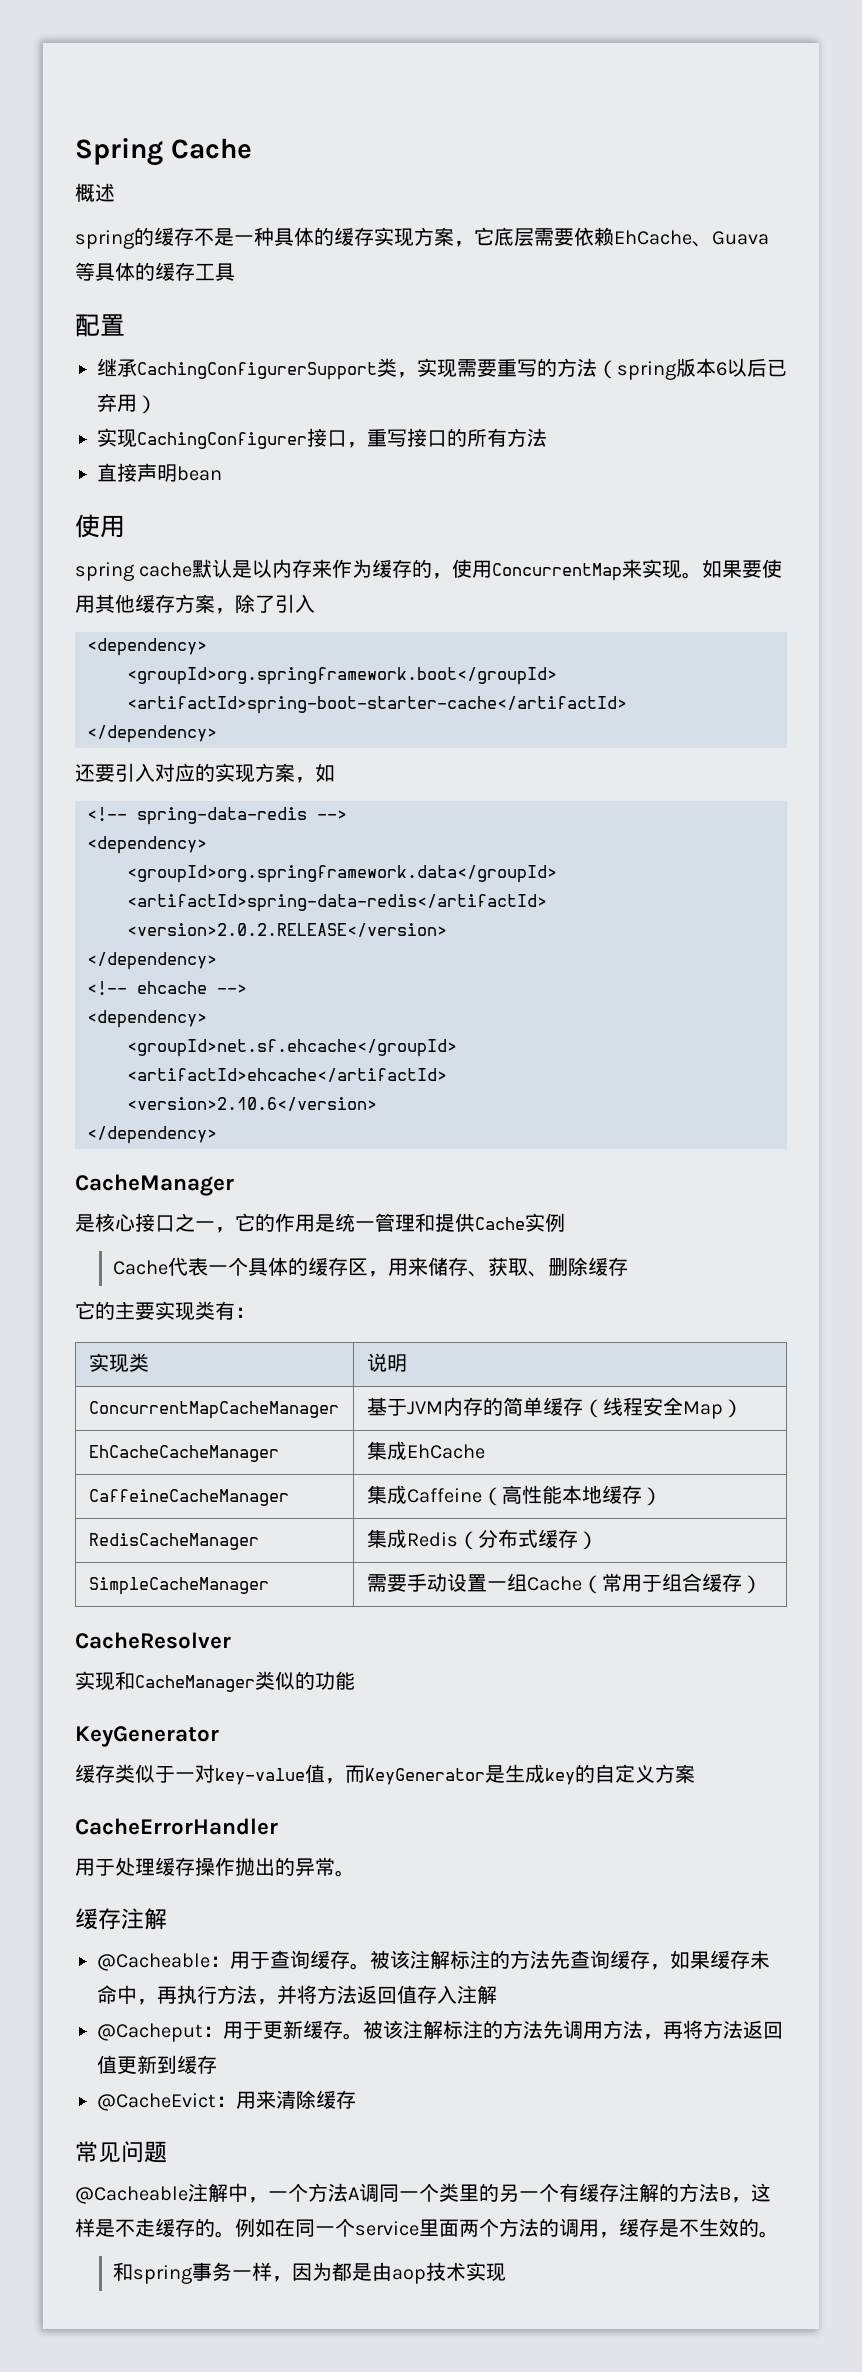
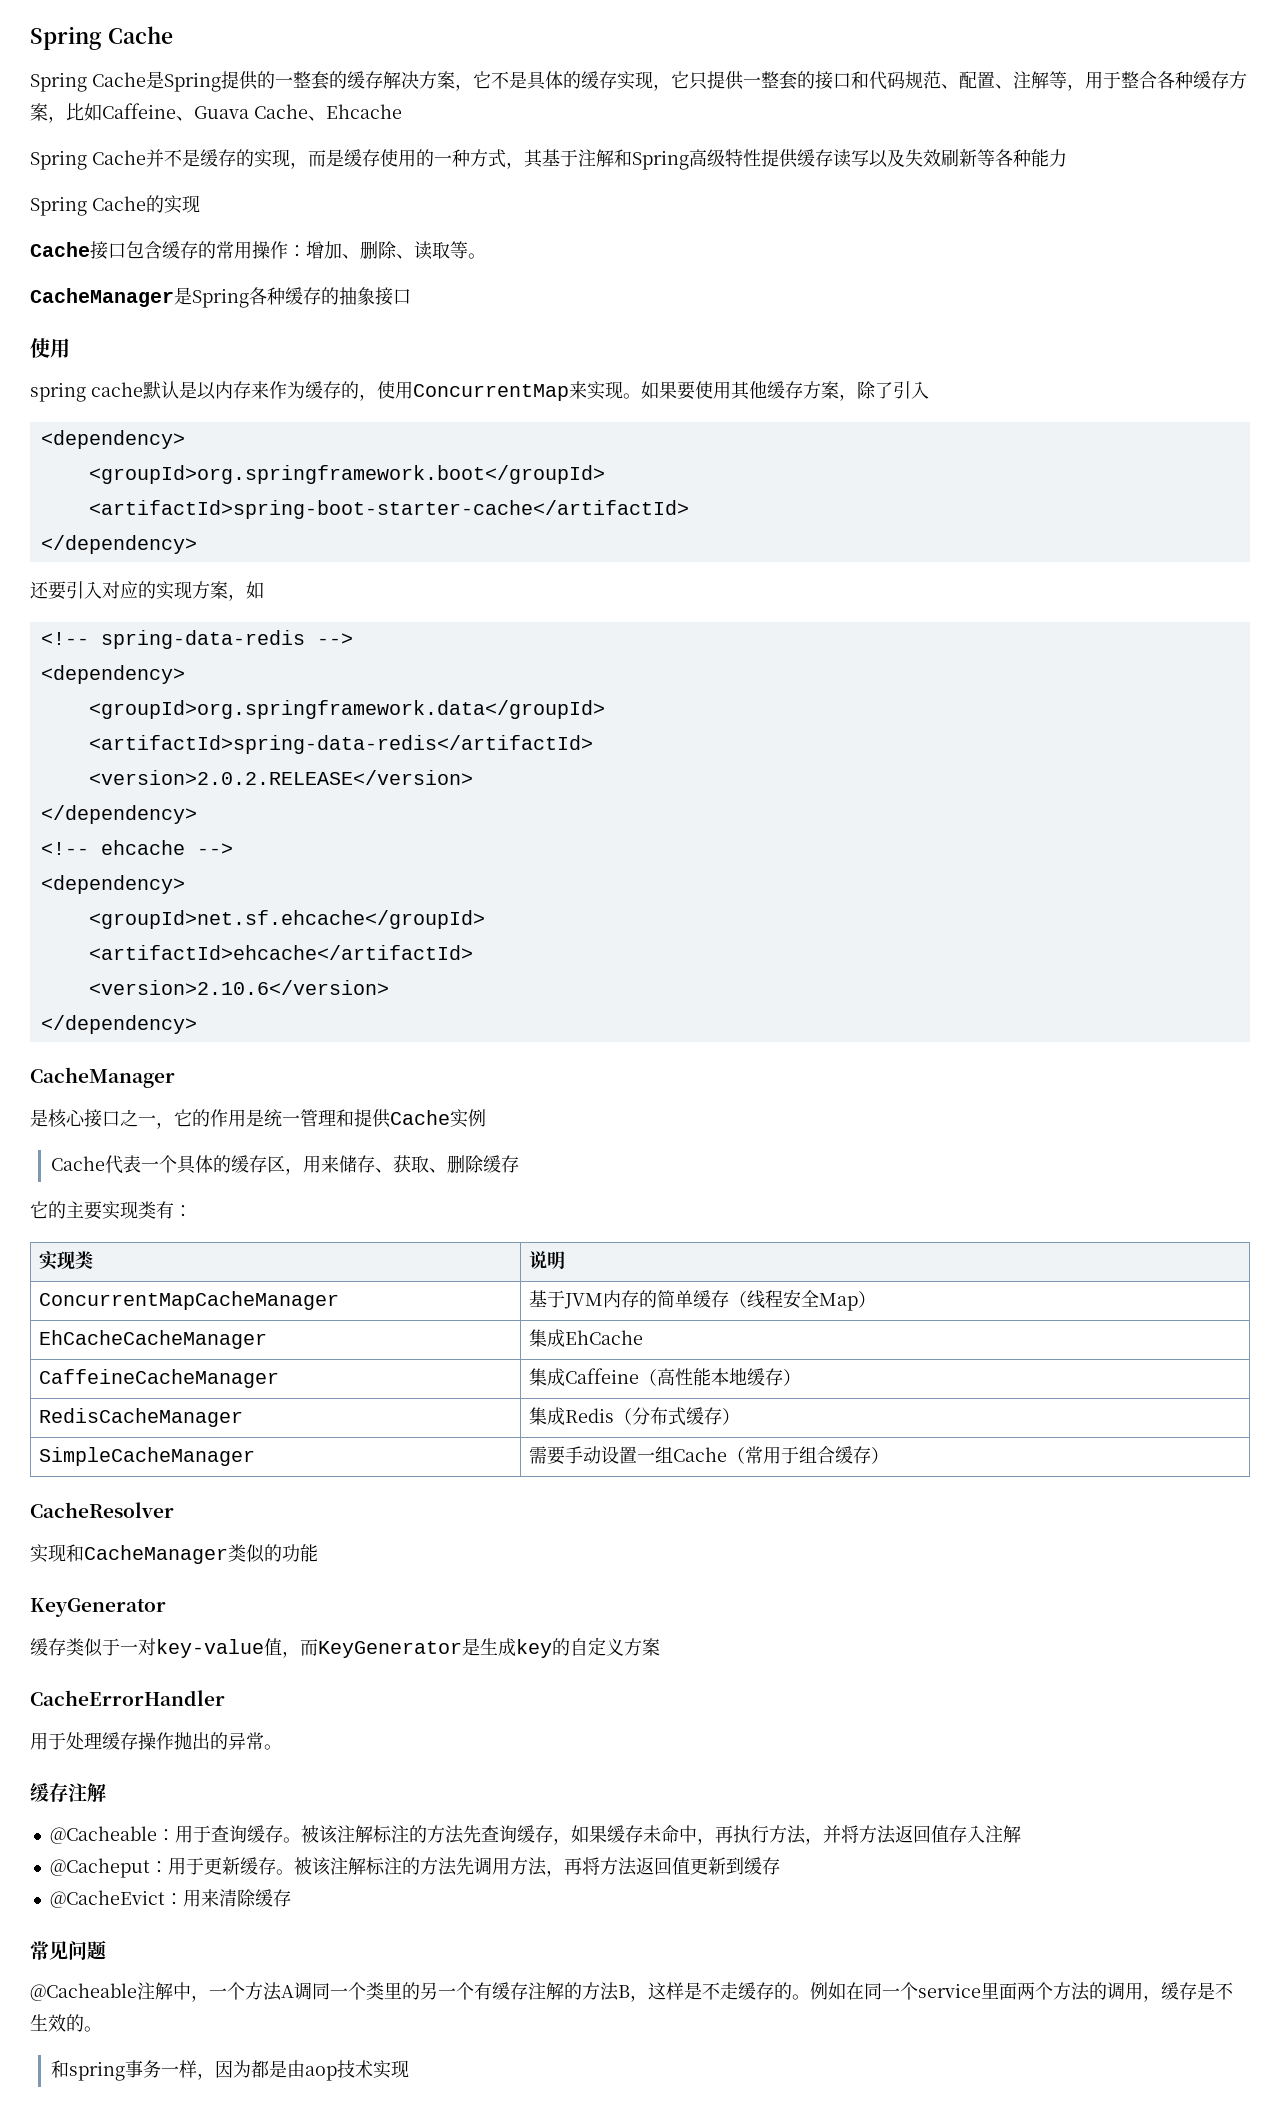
[75,183,115,202] [75,227,769,249] [75,262,235,281] [75,314,125,337] [97,358,787,380] [97,393,157,414] [97,428,547,449] [97,463,222,482] 概述 // spring的缓存不是一种具体的缓存实现方案，它底层需要依赖EhCache、Guava等具体的缓存工具 // 配置 // 继承CachingConfigurerSupport类，实现需要重写的方法（spring版本6以后已弃用） // 实现CachingConfigurer接口，重写接口的所有方法 // 直接声明bean -> [30,71,1247,92] [30,103,402,123] [30,149,1067,170] [30,195,200,216] [30,241,486,260] [30,287,411,308] Spring Cache是Spring提供的一整套的缓存解决方案，它不是具体的缓存实现，它只提供一整套的接口和代码规范、配置、注解等，用于整合各种缓存方案，比如Caffeine、Guava Cache、Ehcache // Spring Cache并不是缓存的实现，而是缓存使用的一种方式，其基于注解和Spring高级特性提供缓存读写以及失效刷新等各种能力 // Spring Cache的实现 // Cache接口包含缓存的常用操作：增加、删除、读取等。 // CacheManager是Spring各种缓存的抽象接口

